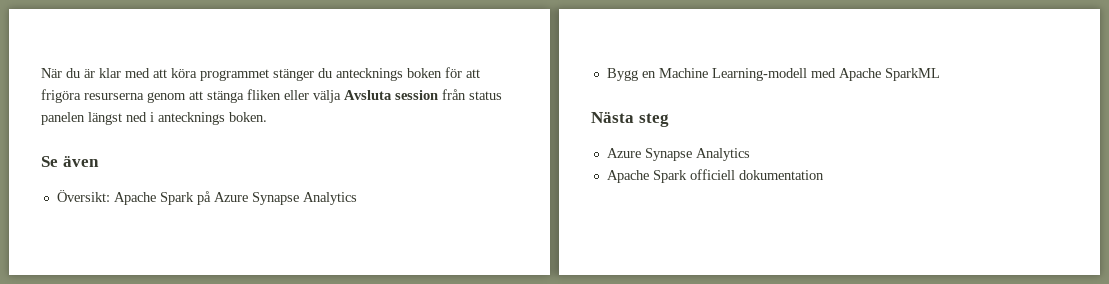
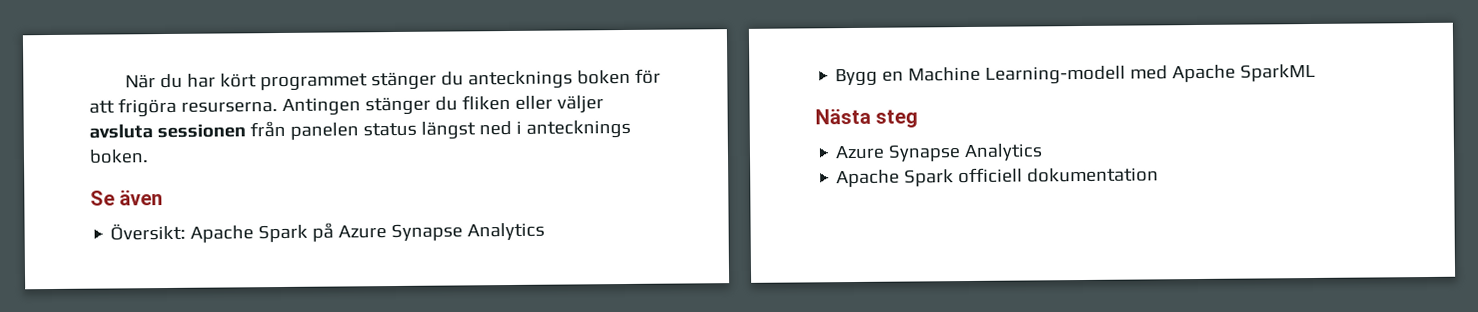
[84,68,197,78] är klar med att köra -> [187,73,258,88] har kört
[84,89,502,103] [41,112,85,125] resurserna genom att stänga fliken eller välja Avsluta session från status panelen -> [180,94,604,116] [89,120,417,140] resurserna. Antingen stänger du fliken eller väljer avsluta sessionen från panelen status

